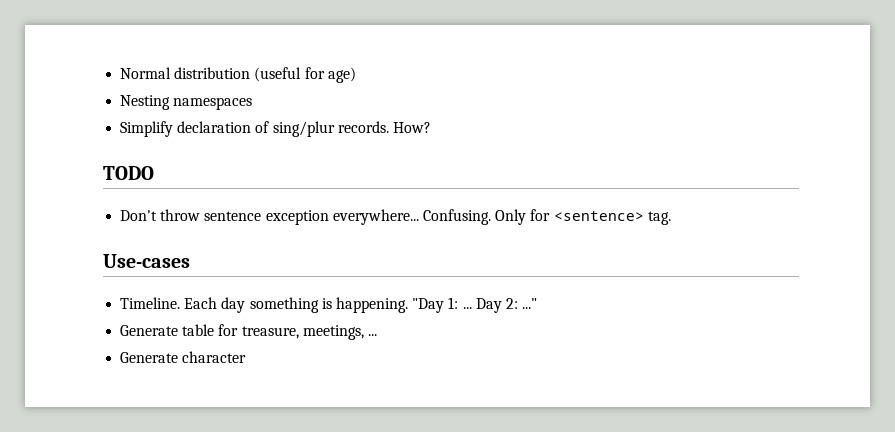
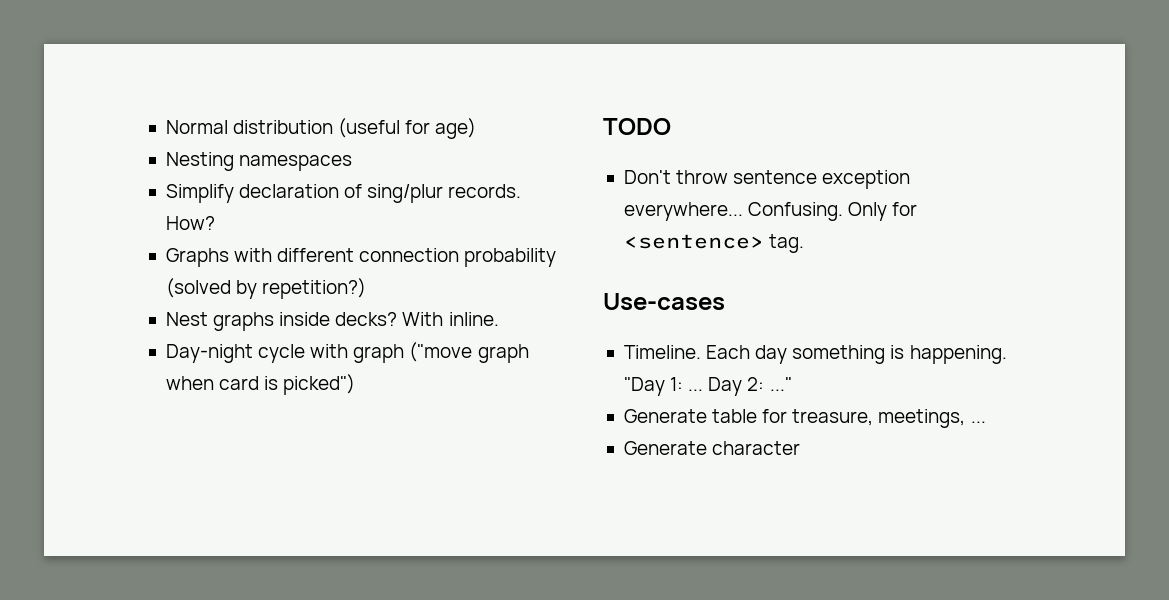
(431, 127) none -> [165,248,557,267] [165,278,367,299] [165,312,499,331] [165,342,529,363] [165,374,356,395] // Graphs with different connection probability (solved by repetition?) // Nest graphs inside decks? With inline. // Day-night cycle with graph ("move graph when card is picked")

